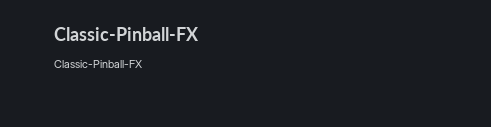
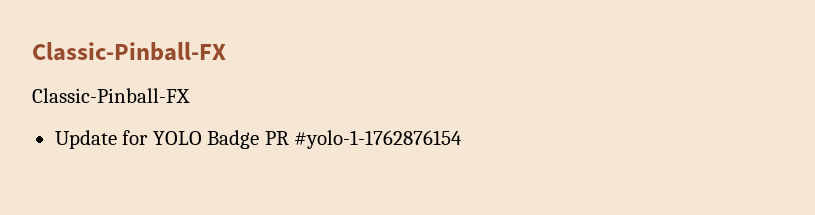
(142, 64) none -> [54,130,463,149] // Update for YOLO Badge PR #yolo-1-1762876154

